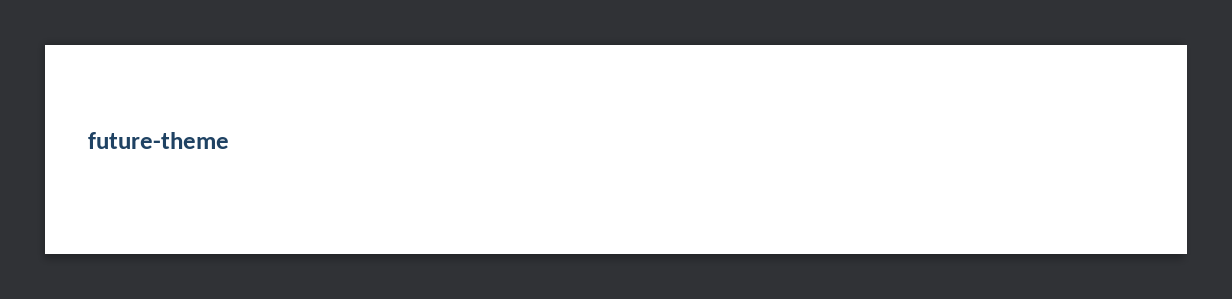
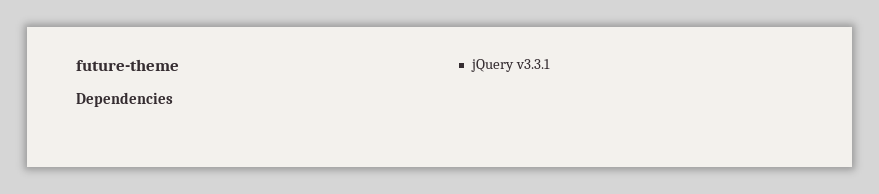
(229, 140) none -> [76,92,173,107] [470,59,550,72] // Dependencies // jQuery v3.3.1

